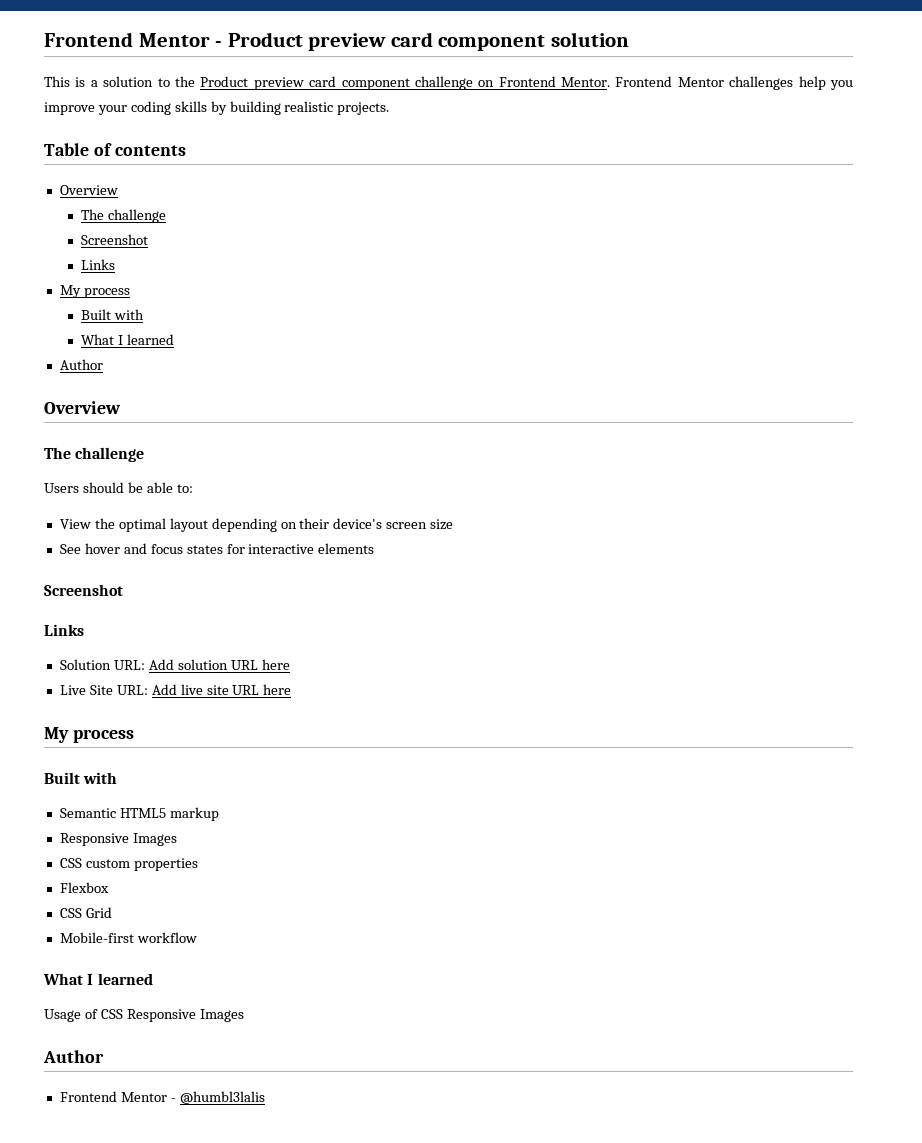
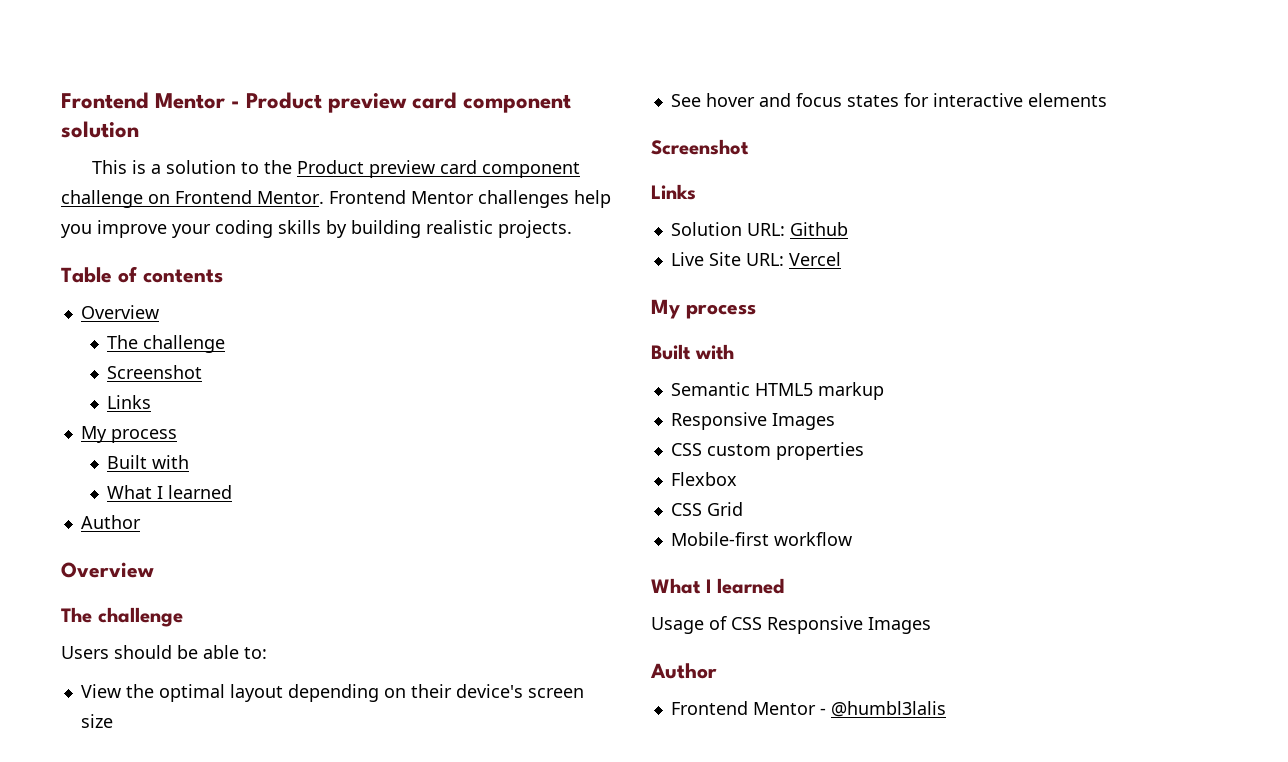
[148,659,290,670] Add solution URL here -> [789,222,848,236] Github
[151,684,292,695] Add live site URL here -> [788,252,841,266] Vercel

